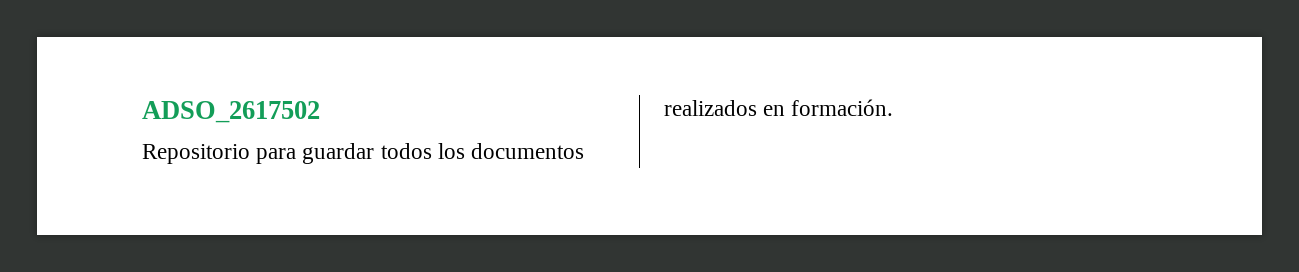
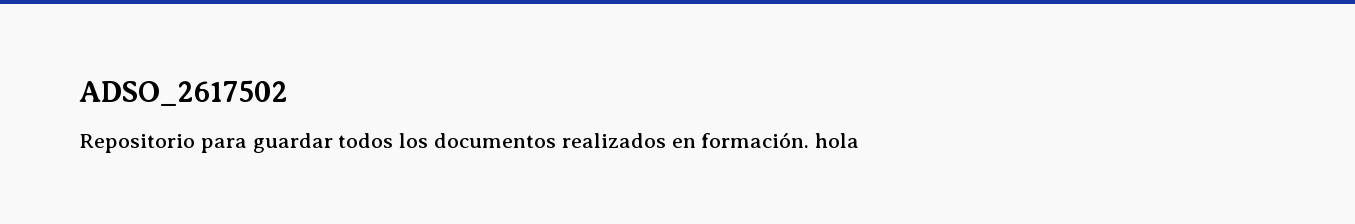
(894, 107) none -> [815,133,860,148] hola

